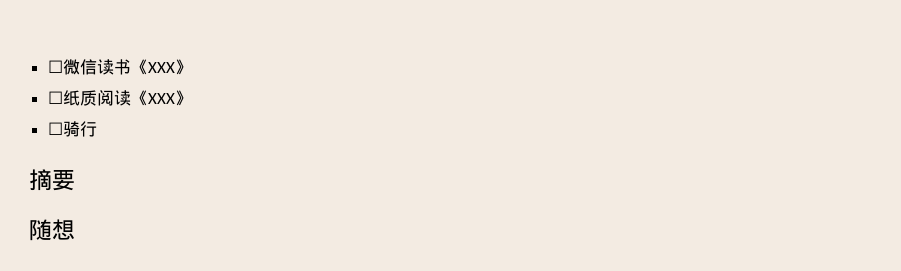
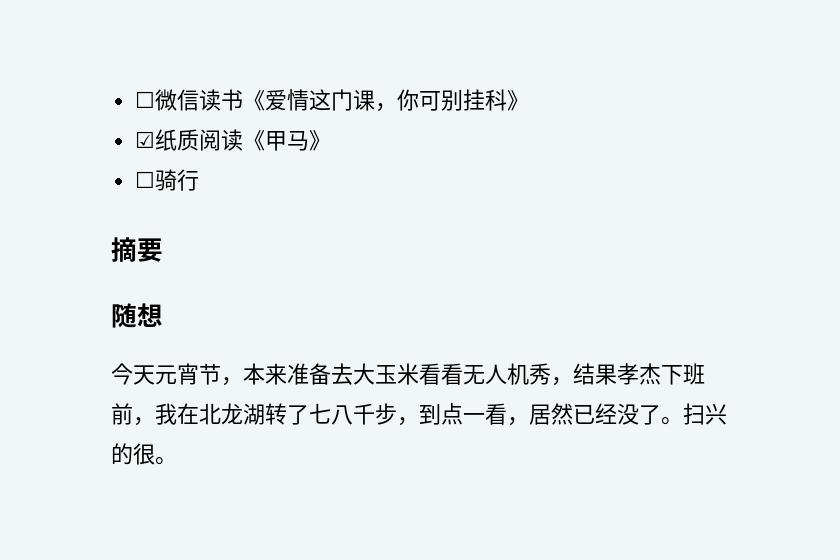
[147,59,192,75] [47,91,63,104] XXX》 // ☐ -> [265,89,530,112] [135,131,156,148] 爱情这门课，你可别挂科》 // ☑
[147,93,175,104] XXX -> [265,130,310,151] 甲马
(75, 229) none -> [111,363,705,386] [111,403,727,426] [111,443,177,465] // 今天元宵节，本来准备去大玉米看看无人机秀，结果孝杰下班前，我在北龙湖转了七八千步，到点一看，居然已经没了。扫兴的很。

